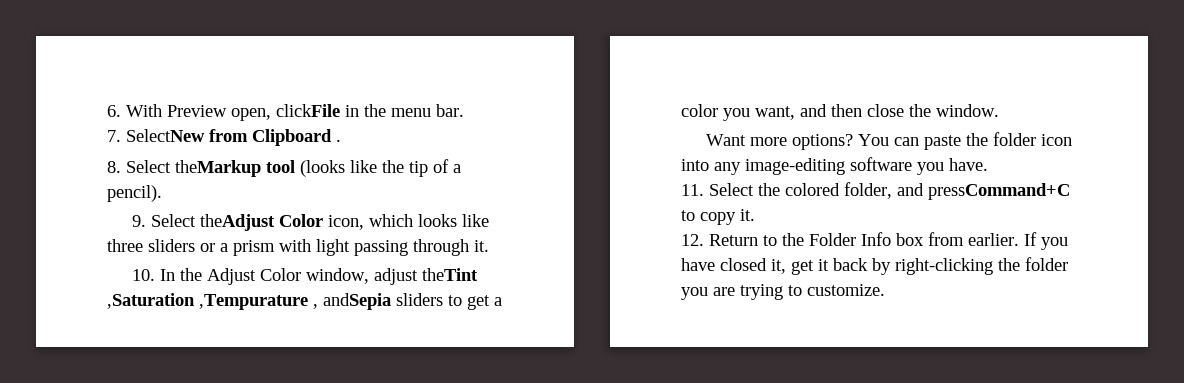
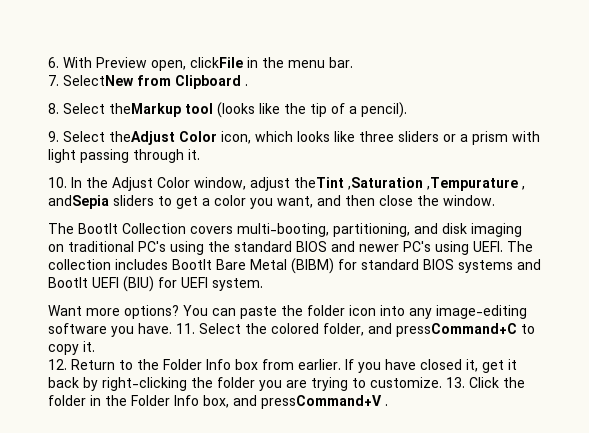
(999, 110) none -> [48,223,522,237] [48,241,533,255] [48,258,541,274] [48,276,263,292] // The BootIt Collection covers multi-booting, partitioning, and disk imaging on traditional PC's using the standard BIOS and newer PC's using UEFI. The collection includes BootIt Bare Metal (BIBM) for standard BIOS systems and BootIt UEFI (BIU) for UEFI system.
(988, 164) // -> (172, 328) none
(885, 290) none -> [446,377,525,388] [48,395,388,409] 13. Click the folder in the Folder Info box, and pressCommand+V .

